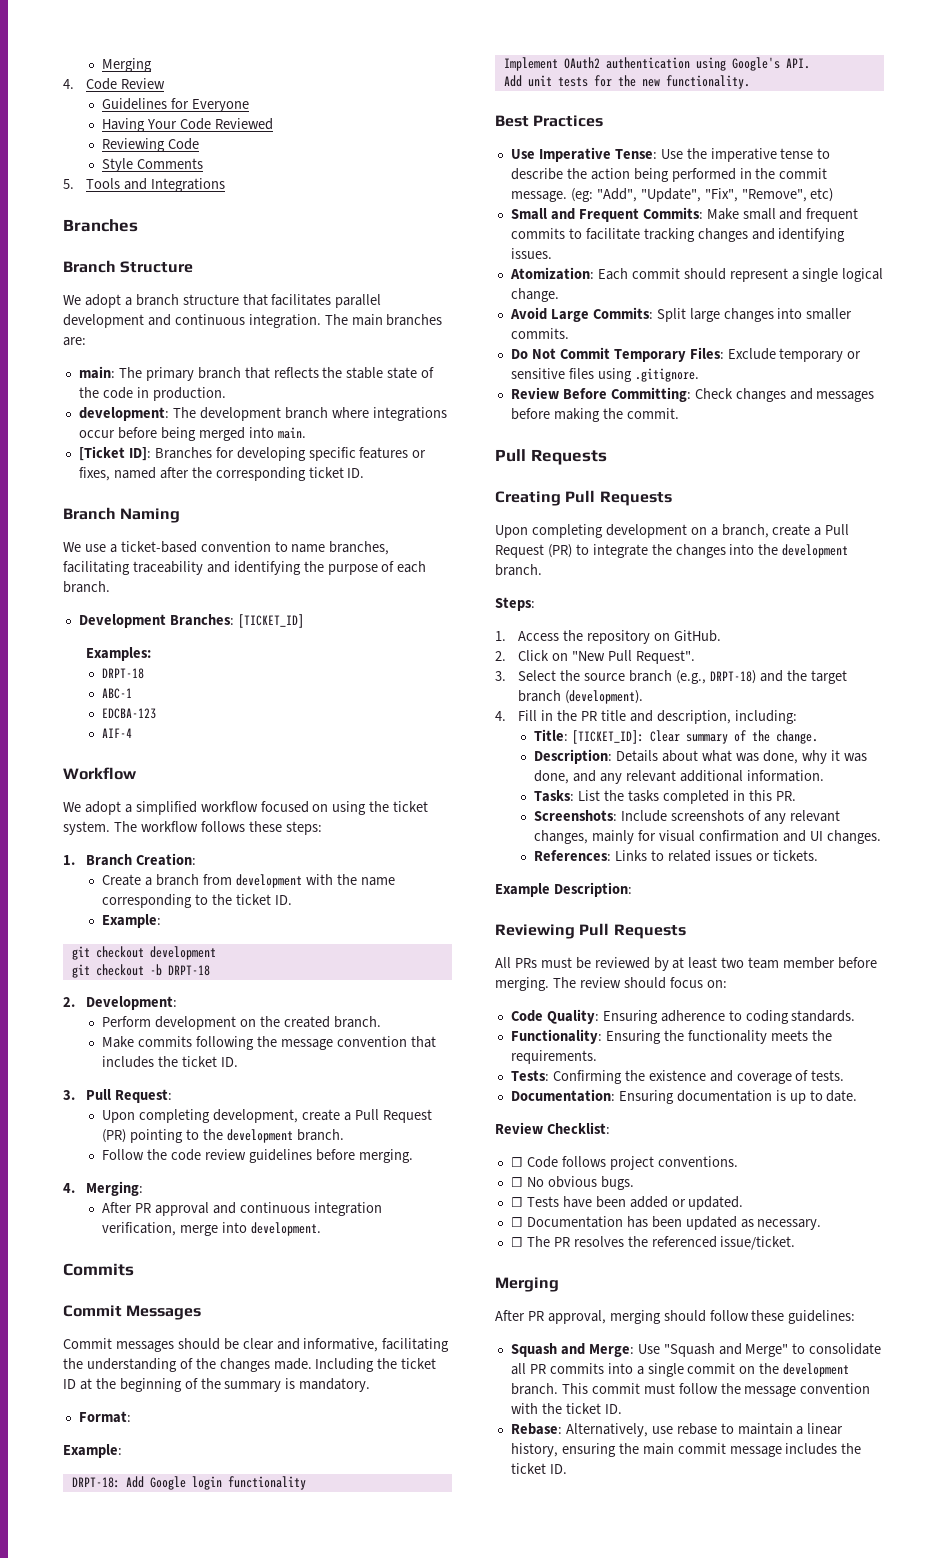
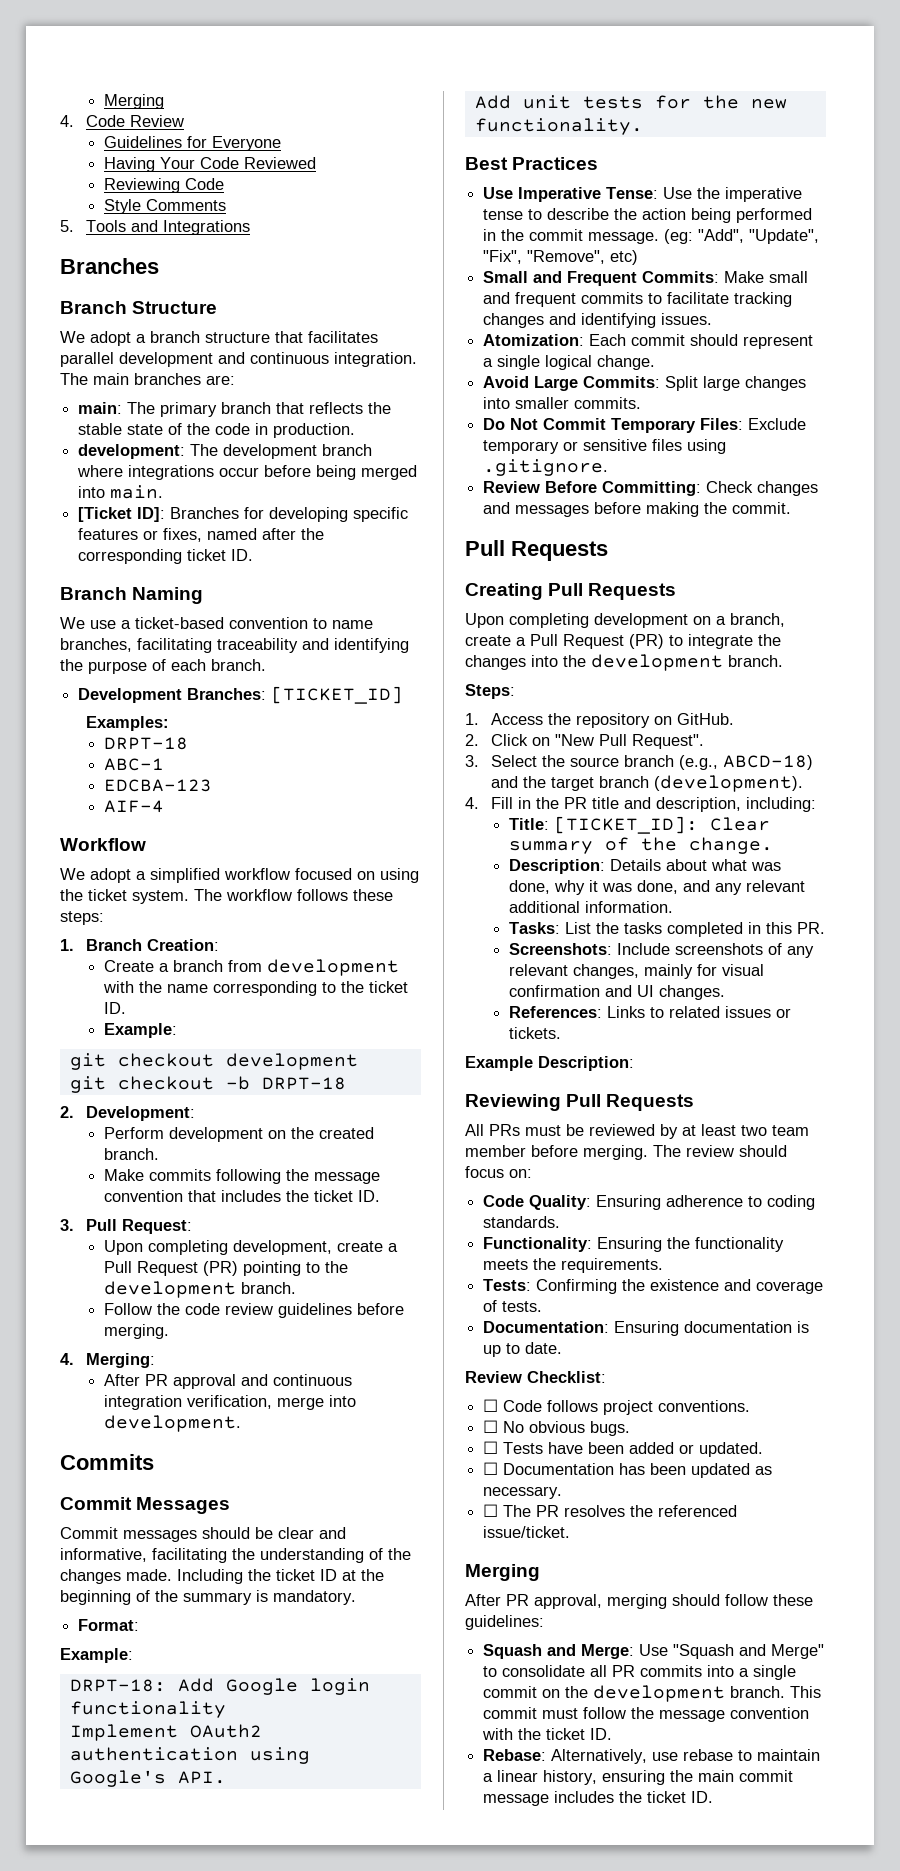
[709,670,756,684] DRPT-18) -> [723,755,814,770] ABCD-18)

